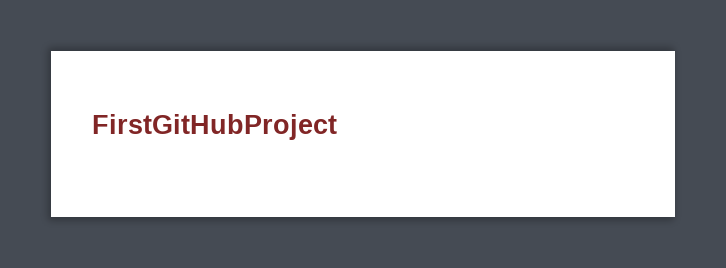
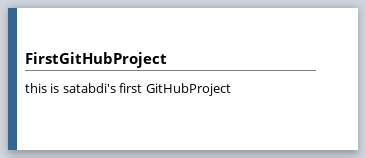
(337, 127) none -> [25,83,231,96] // this is satabdi's first GitHubProject

